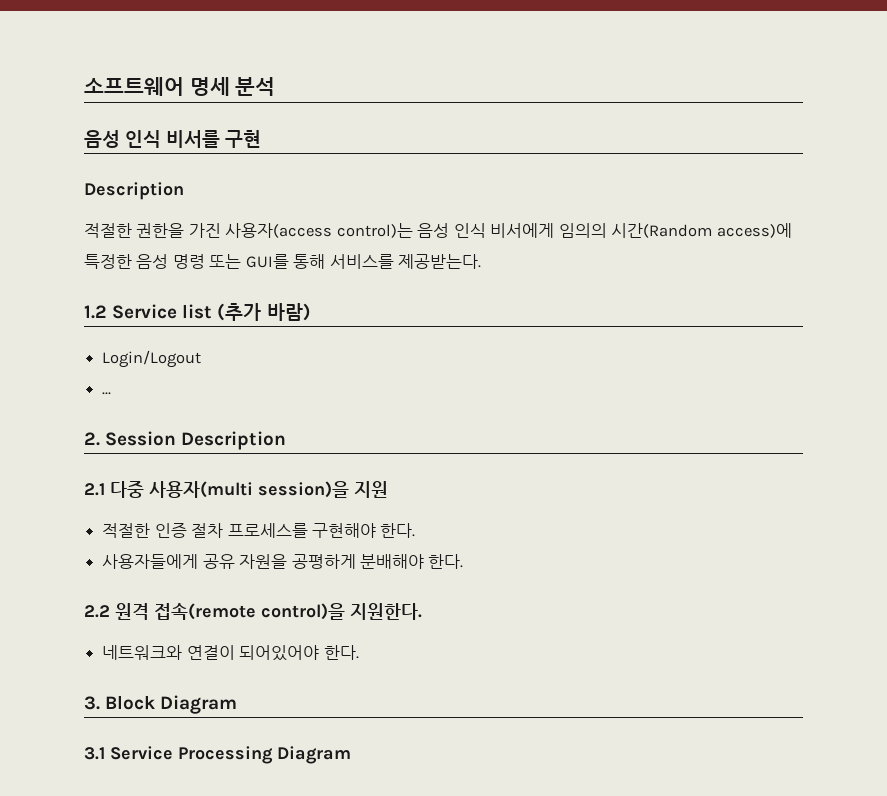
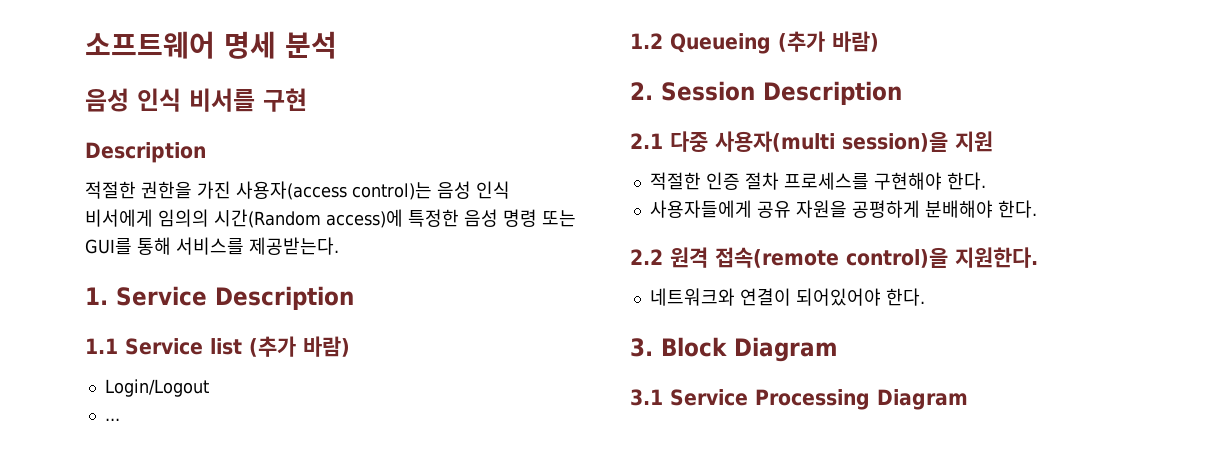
[84,305,107,319] 1.2 -> [85,286,354,310] [85,338,118,354] 1. Service Description // 1.1
(112, 393) none -> [630,31,879,54] // 1.2 Queueing (추가 바람)

